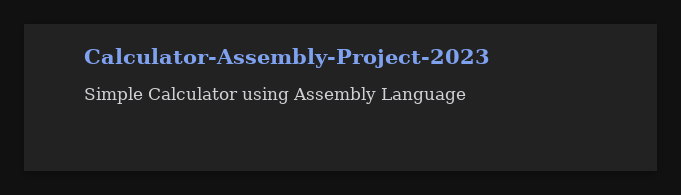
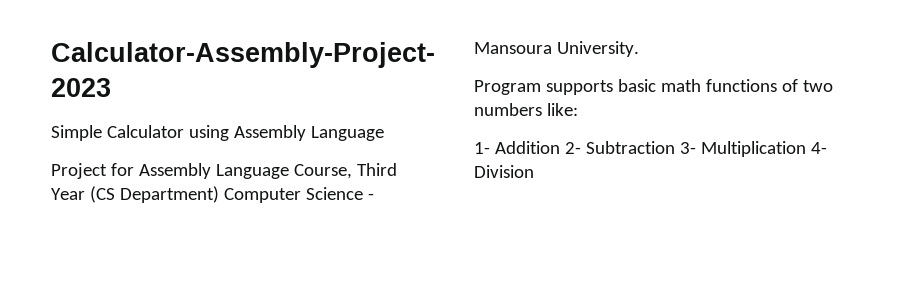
(466, 96) none -> [51,163,397,179] [51,186,374,203] [474,41,639,57] [474,79,833,95] [474,103,578,116] [474,141,827,157] [474,165,534,178] // Project for Assembly Language Course, Third Year (CS Department) Computer Science - Mansoura University. // Program supports basic math functions of two numbers like: // 1- Addition 2- Subtraction 3- Multiplication 4- Division

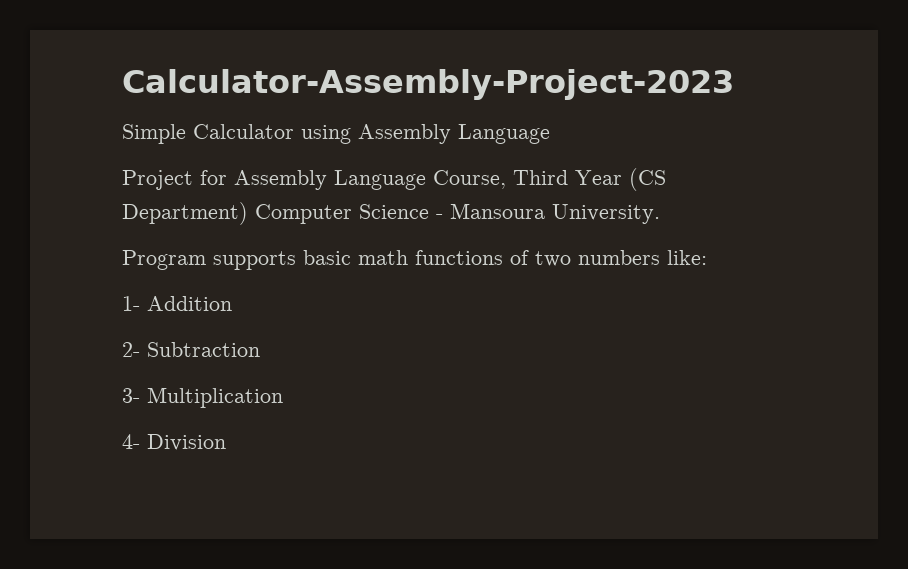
(560, 147) none -> (232, 303) //
(675, 147) none -> (260, 349) //
(806, 149) none -> (283, 397) //

